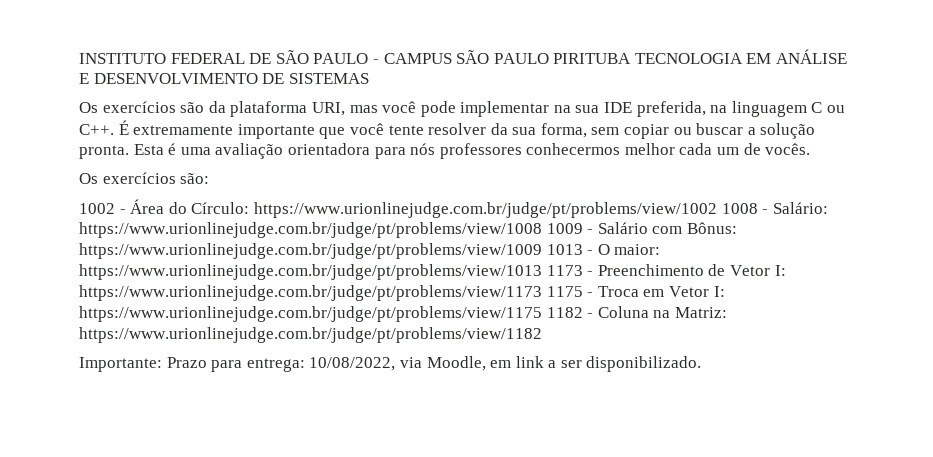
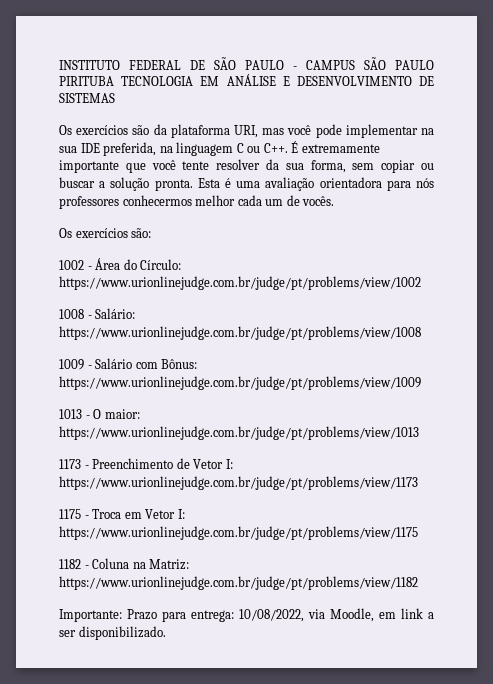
(717, 210) none -> (421, 283) //
(542, 230) none -> (421, 333) //
(542, 251) none -> (421, 383) //
(542, 272) none -> (419, 433) //
(542, 293) none -> (418, 483) //
(542, 314) none -> (418, 533) //

